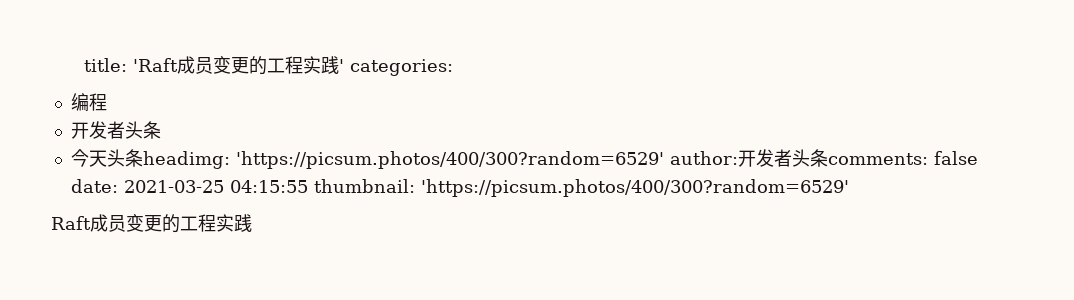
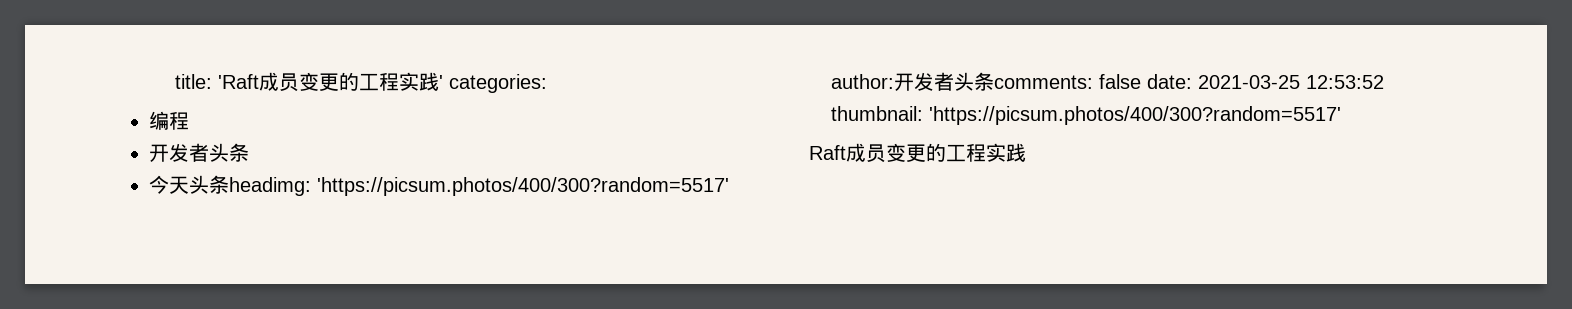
[235,151,664,169] 'https://picsum.photos/400/300?random=6529' -> [317,177,729,196] 'https://picsum.photos/400/300?random=5517'
[229,179,849,197] 04:15:55 thumbnail: 'https://picsum.photos/400/300?random=6529' -> [1306,75,1384,89] [831,106,1341,125] 12:53:52 thumbnail: 'https://picsum.photos/400/300?random=5517'

